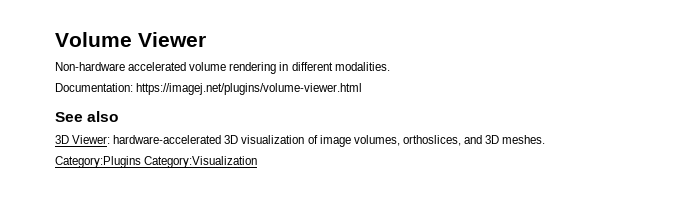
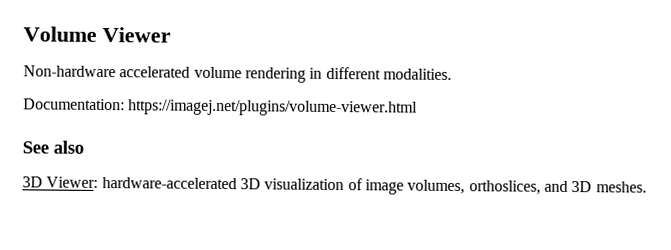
[55,156,258,168] // Category:Plugins Category:Visualization -> (647, 187) none

